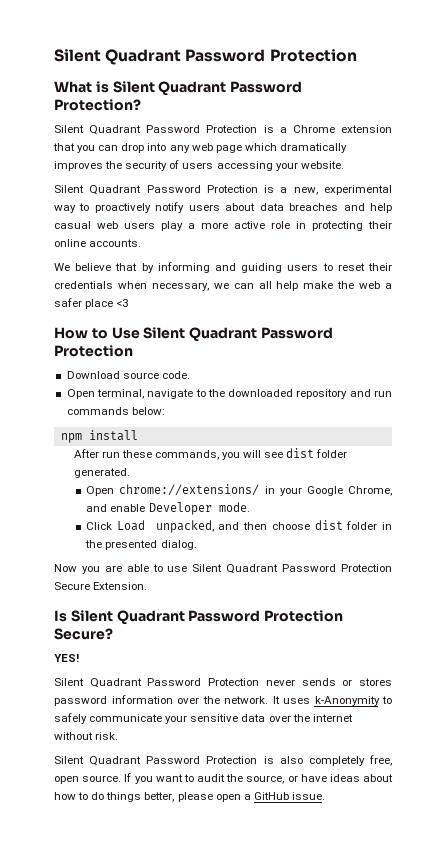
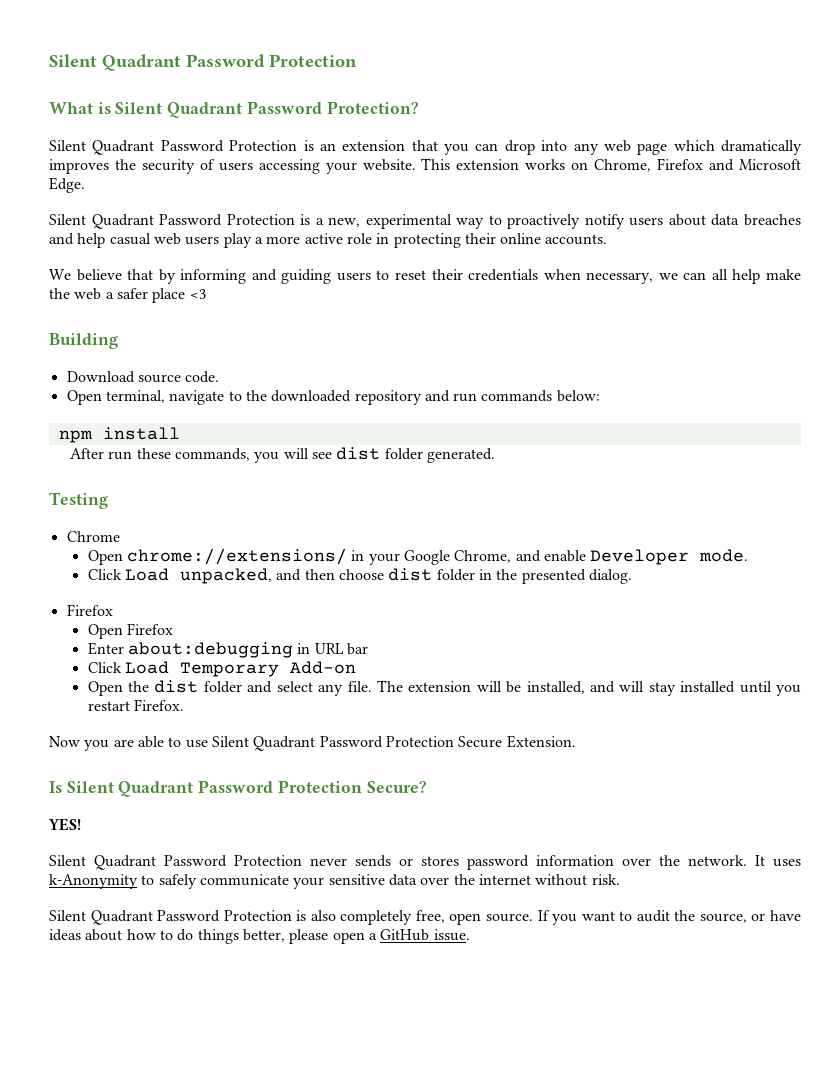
[279,125,335,133] a Chrome -> [319,143,336,151] an
(344, 165) none -> [421,158,802,172] [49,177,85,193] This extension works on Chrome, Firefox and Microsoft Edge.
[54,327,333,342] [54,345,133,357] How to Use Silent Quadrant Password Protection -> [49,333,118,349] Building
(130, 473) none -> [49,492,108,509] [66,531,120,542] // Testing // Chrome
(197, 545) none -> [66,604,113,616] [87,623,173,639] [87,642,368,658] [87,661,356,677] [87,680,801,696] [87,699,184,711] // Firefox // Open Firefox // Enter about:debugging in URL bar // Click Load Temporary Add-on // Open the dist folder and select any file. The extension will be installed, and will stay installed until you restart Firefox.

